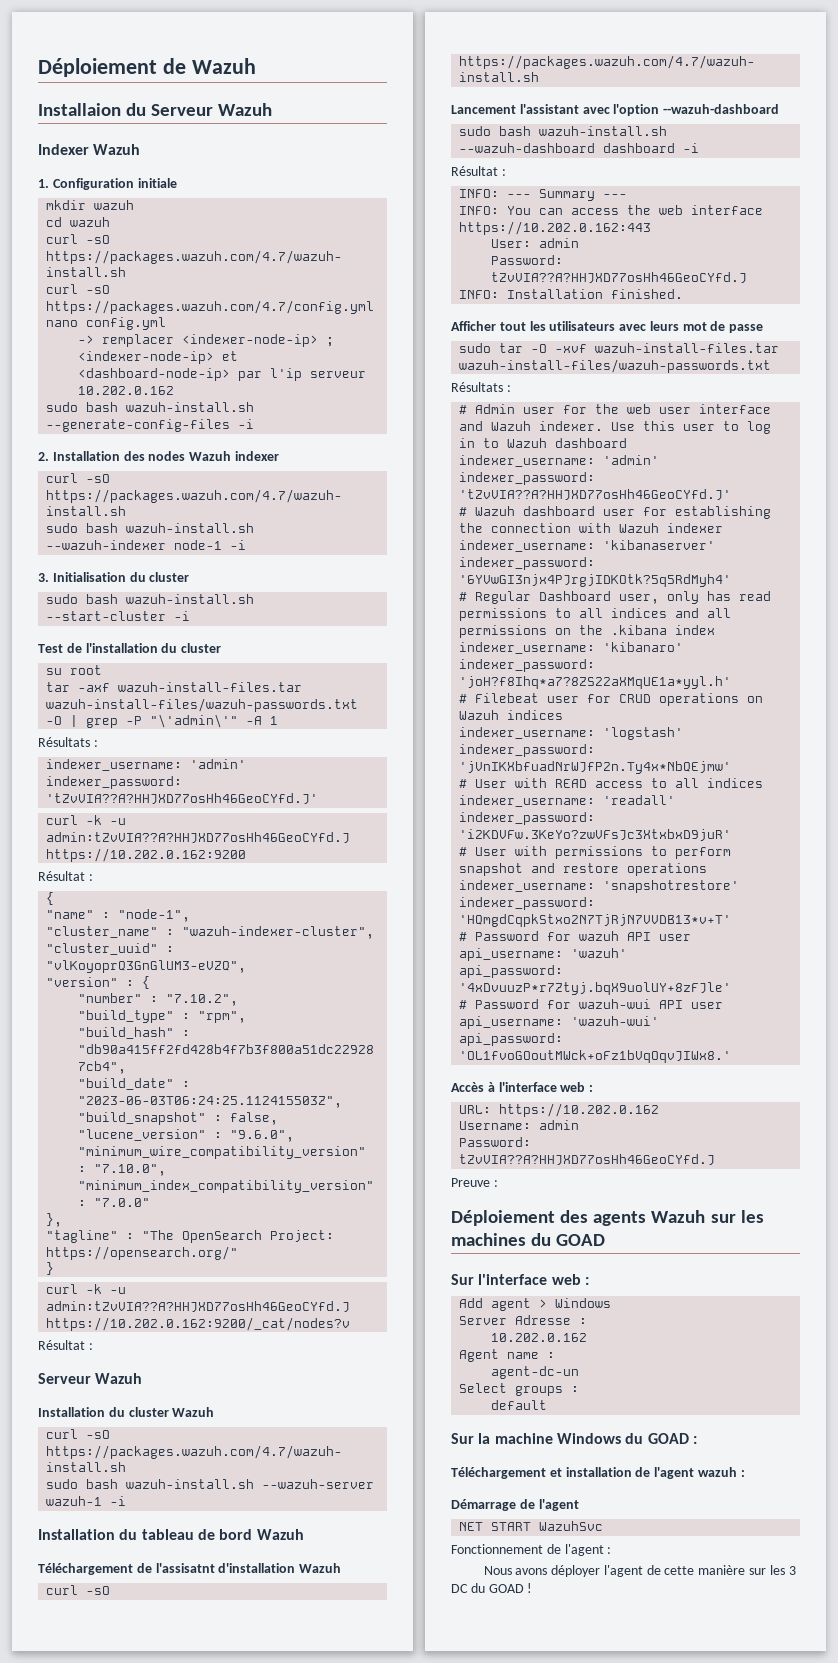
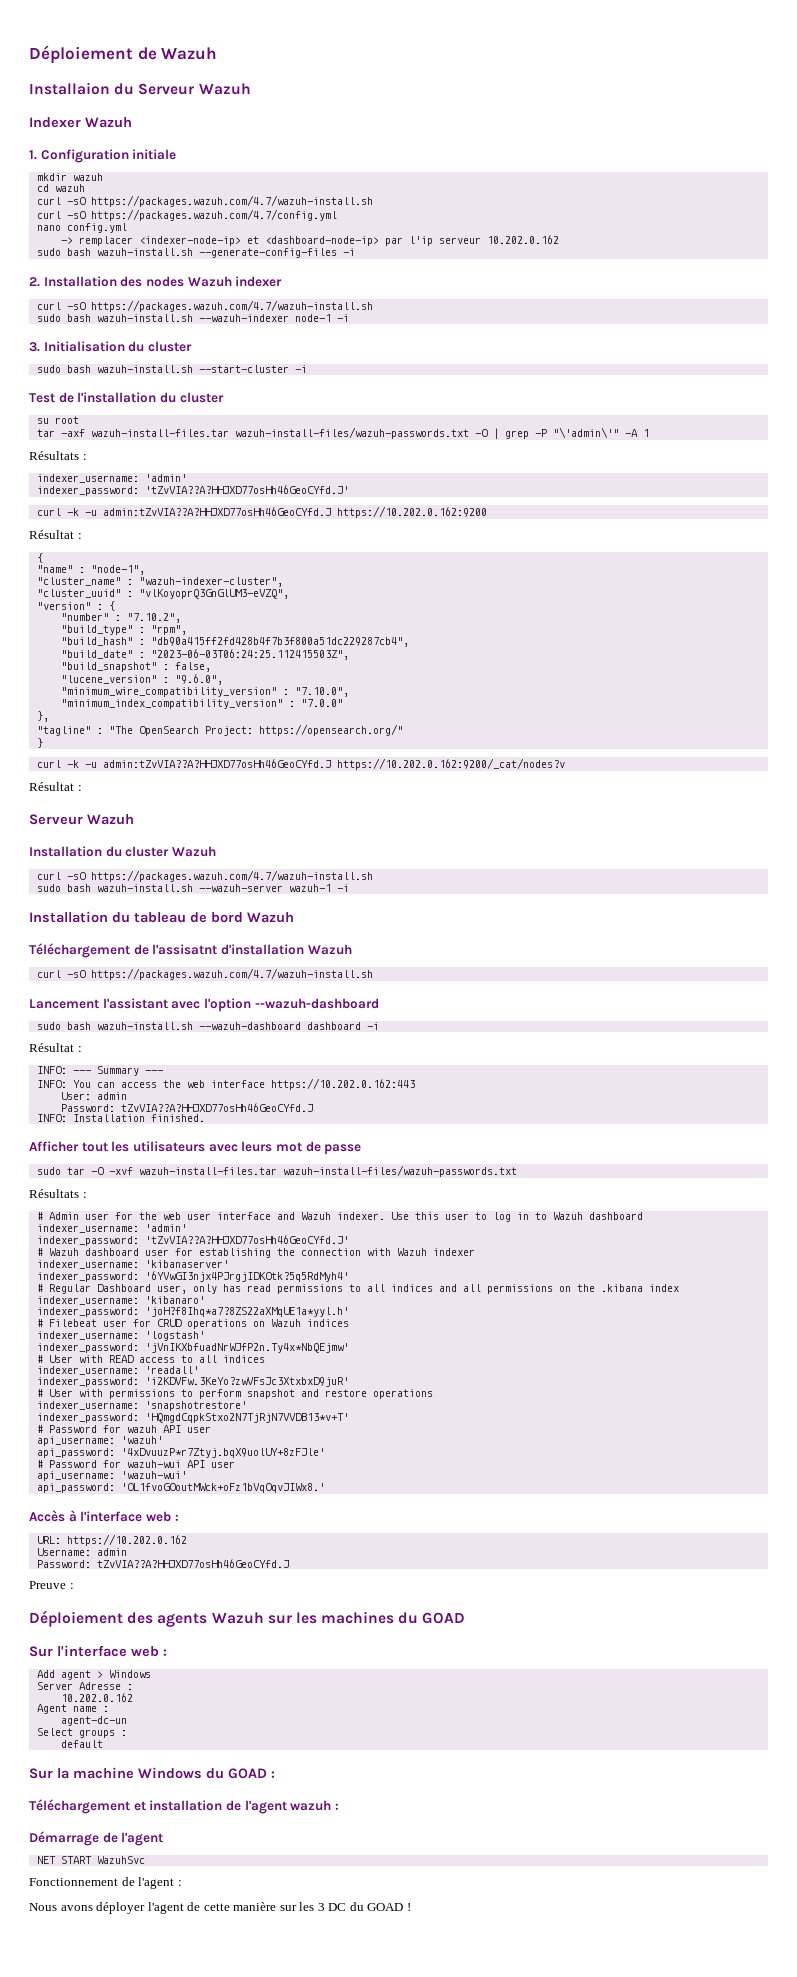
[326,337,335,347] [78,351,215,364] ; <indexer-node-ip> -> (241, 241) none

